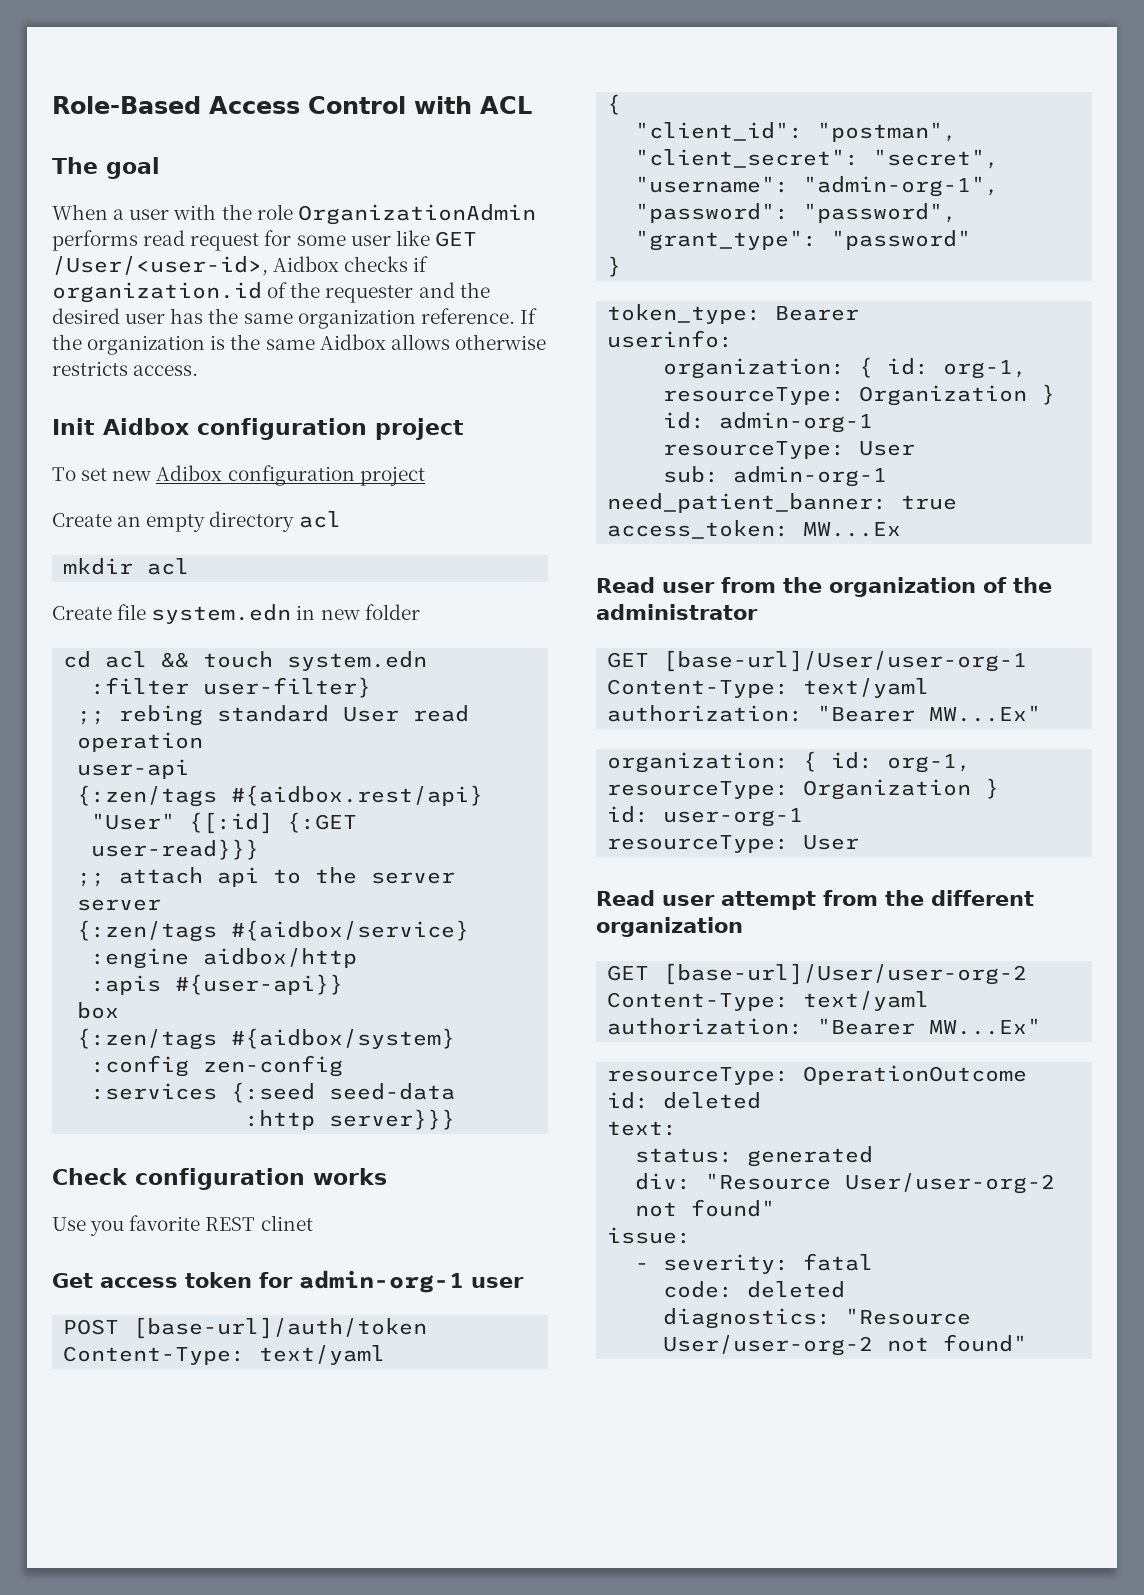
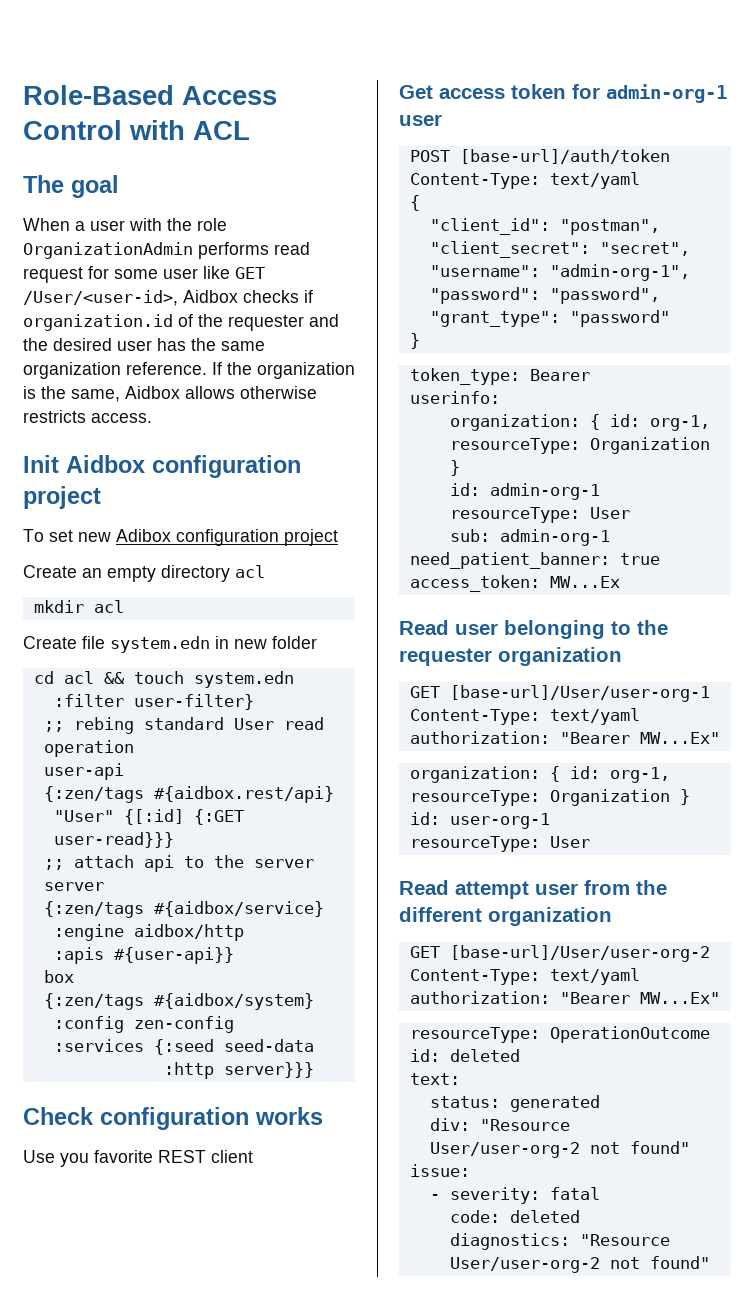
[265,339,315,350] same -> [71,389,120,402] same,
[260,1215,313,1231] clinet -> [211,1150,253,1163] client
[721,577,1052,597] [596,604,758,620] from the organization of the administrator -> [504,620,668,639] [399,647,622,666] belonging to the requester organization
[662,891,816,910] user attempt -> [455,881,578,899] attempt user

